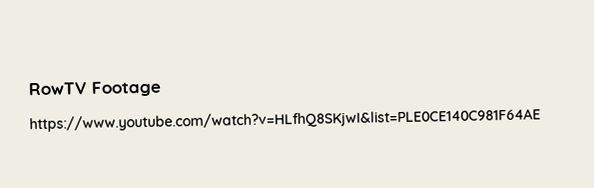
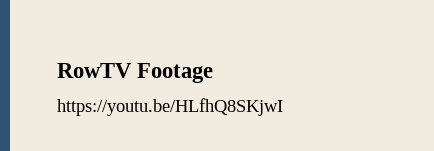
[29,107,541,133] https://www.youtube.com/watch?v=HLfhQ8SKjwI&list=PLE0CE140C981F64AE -> [57,98,283,116] https://youtu.be/HLfhQ8SKjwI

